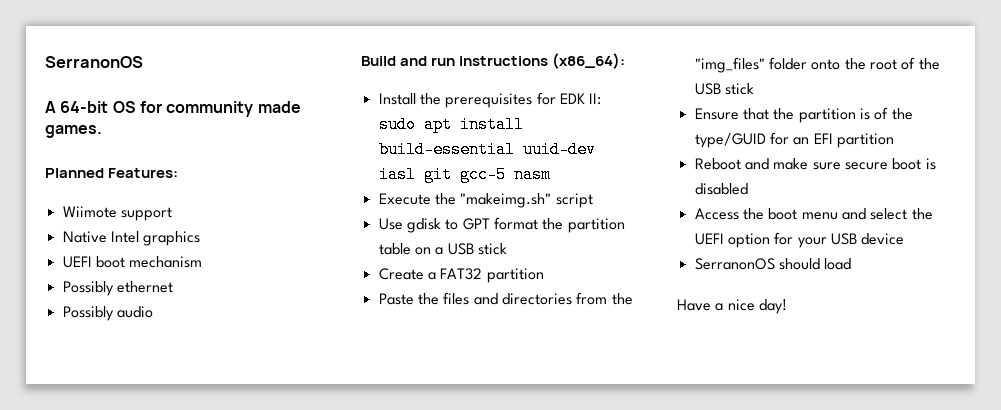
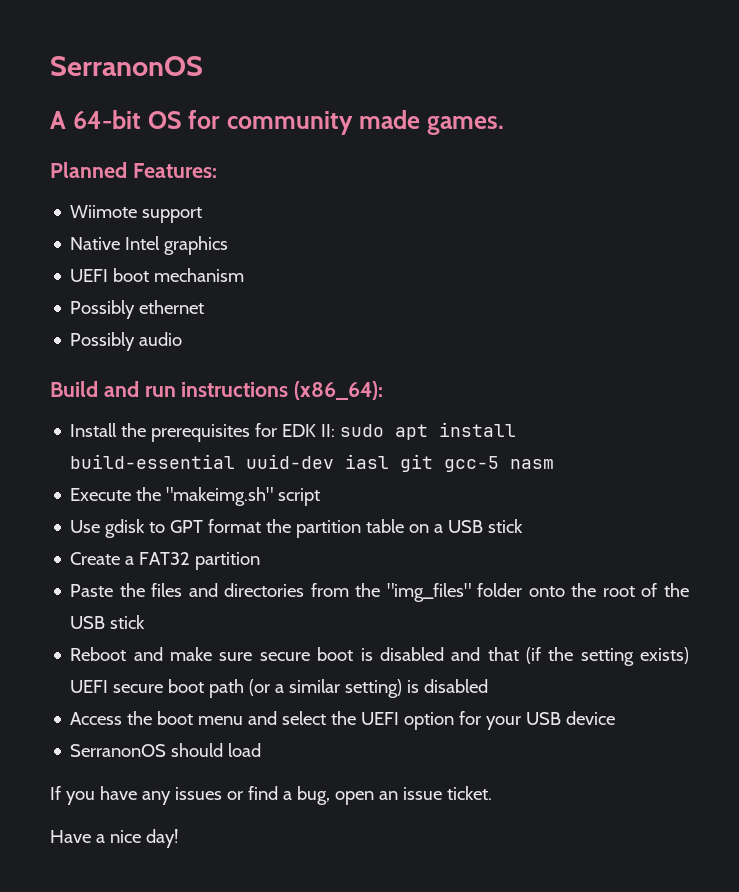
[694,107,913,123] [694,132,894,148] // Ensure that the partition is of the type/GUID for an EFI partition -> (146, 622) none
(748, 189) none -> [451,647,690,666] [70,679,489,698] and that (if the setting exists) UEFI secure boot path (or a similar setting) is disabled
(852, 264) none -> [50,786,492,805] // If you have any issues or find a bug, open an issue ticket.

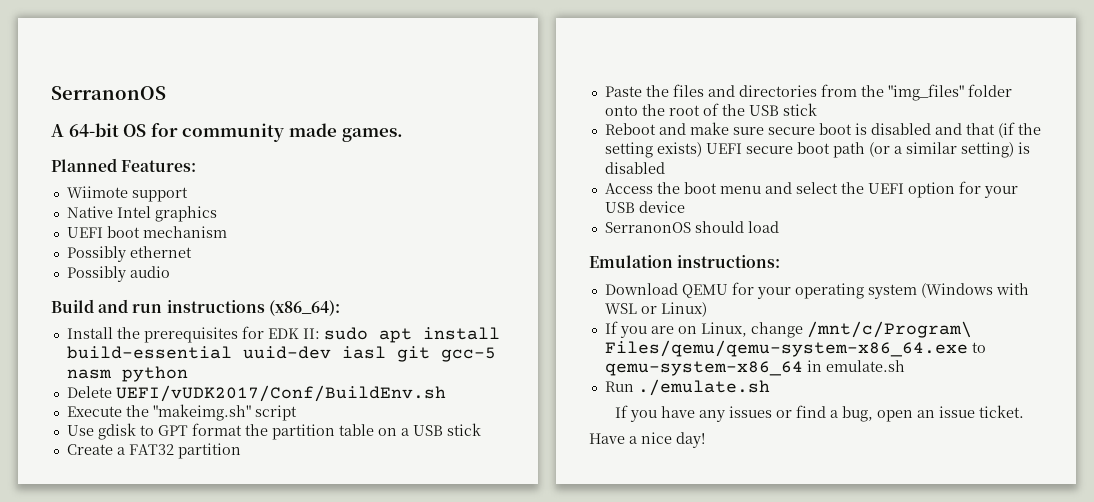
(555, 464) none -> [121,366,188,382] [66,385,446,402] python // Delete UEFI/vUDK2017/Conf/BuildEnv.sh
(262, 750) none -> [589,255,781,268] [604,282,1029,299] [604,302,707,317] [604,321,972,338] [604,340,986,357] [604,360,905,376] [604,379,770,396] // Emulation instructions: // Download QEMU for your operating system (Windows with WSL or Linux) // If you are on Linux, change /mnt/c/Program\ Files/qemu/qemu-system-x86_64.exe to qemu-system-x86_64 in emulate.sh // Run ./emulate.sh

